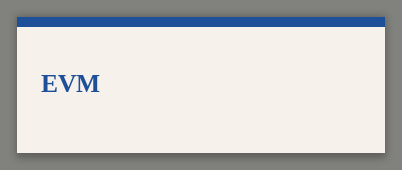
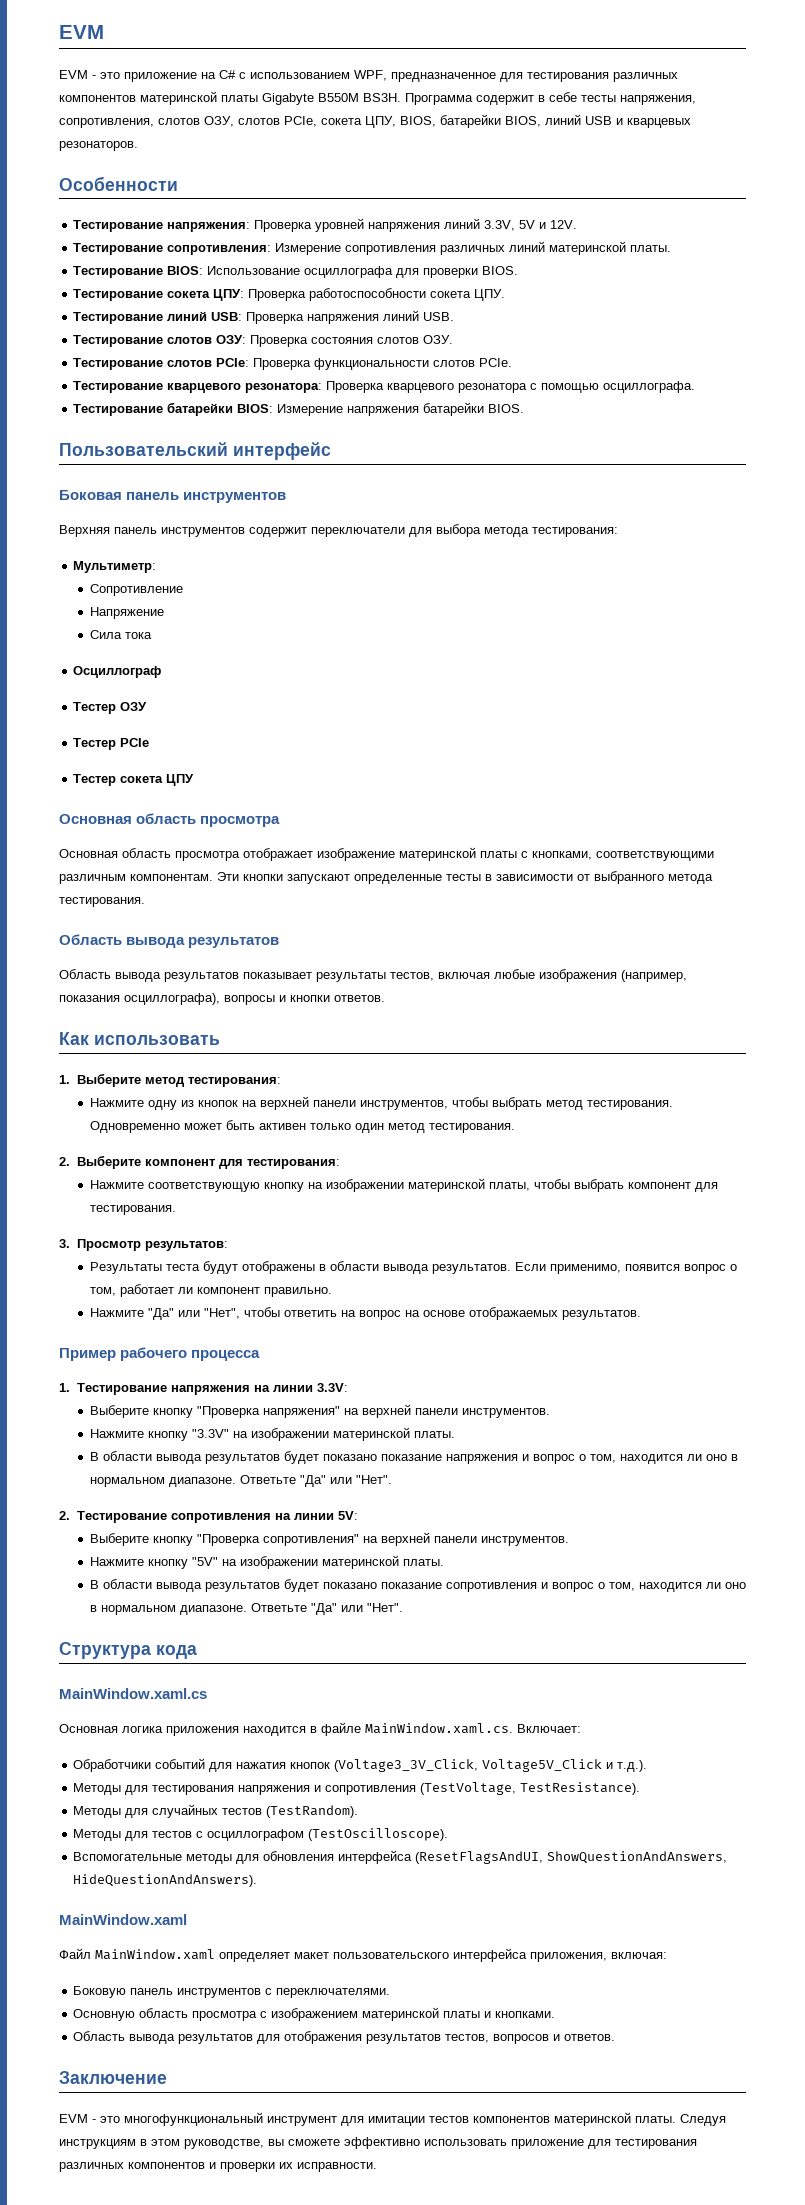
[41,75,100,92] EVM -> [59,25,104,39] [59,70,678,82] [59,91,696,105] [59,114,691,128] [59,141,138,151] [59,176,178,191] [73,218,578,232] [73,241,672,255] [73,266,519,278] [73,288,506,301] [73,310,455,324] [73,335,454,347] [73,358,513,370] [73,381,696,393] [73,402,525,416] [59,442,331,460] [59,490,287,503] [59,524,618,537] [73,561,157,573] [89,584,183,596] [89,607,164,619] [89,630,152,639] [73,666,162,678] [73,702,148,714] [73,738,150,750] [73,774,195,786] [59,813,281,827] [59,847,714,861] [59,871,713,884] [59,897,145,907] [59,934,280,948] [59,969,687,982] [59,993,385,1005] [59,1032,220,1045] [59,1073,281,1087] [89,1096,673,1110] [89,1120,515,1133] [59,1155,340,1169] [89,1178,718,1192] [89,1205,176,1215] [59,1239,228,1251] [89,1261,737,1274] [89,1284,332,1297] [89,1307,641,1320] [59,1347,261,1361] [59,1383,348,1395] [89,1404,550,1418] [89,1427,455,1441] [89,1451,738,1464] [89,1475,392,1487] [59,1511,358,1523] [89,1532,569,1546] [89,1555,444,1569] [89,1579,746,1592] [89,1603,403,1615] [59,1642,197,1659] [59,1688,207,1699] [59,1722,581,1736] [73,1758,648,1772] [73,1782,641,1795] [73,1804,359,1818] [73,1828,449,1841] [73,1850,728,1864] [73,1874,258,1887] [59,1914,187,1925] [59,1948,667,1962] [73,1986,391,1998] [73,2007,556,2021] [73,2031,616,2044] [59,2071,167,2084] [59,2112,726,2126] [59,2137,697,2149] [59,2162,377,2172] EVM // EVM - это приложение на C# с использованием WPF, предназначенное для тестирования различных компонентов материнской платы Gigabyte B550M BS3H. Программа содержит в себе тесты напряжения, сопротивления, слотов ОЗУ, слотов PCIe, сокета ЦПУ, BIOS, батарейки BIOS, линий USB и кварцевых резонаторов. // Особенности // Тестирование напряжения: Проверка уровней напряжения линий 3.3V, 5V и 12V. // Тестирование сопротивления: Измерение сопротивления различных линий материнской платы. // Тестирование BIOS: Использование осциллографа для проверки BIOS. // Тестирование сокета ЦПУ: Проверка работоспособности сокета ЦПУ. // Тестирование линий USB: Проверка напряжения линий USB. // Тестирование слотов ОЗУ: Проверка состояния слотов ОЗУ. // Тестирование слотов PCIe: Проверка функциональности слотов PCIe. // Тестирование кварцевого резонатора: Проверка кварцевого резонатора с помощью осциллографа. // Тестирование батарейки BIOS: Измерение напряжения батарейки BIOS. // Пользовательский интерфейс // Боковая панель инструментов // Верхняя панель инструментов содержит переключатели для выбора метода тестирования: // Мультиметр: // Сопротивление // Напряжение // Сила тока // Осциллограф // Тестер ОЗУ // Тестер PCIe // Тестер сокета ЦПУ // Основная область просмотра // Основная область просмотра отображает изображение материнской платы с кнопками, соответствующими различным компонентам. Эти кнопки запускают определенные тесты в зависимости от выбранного метода тестирования. // Область вывода результатов // Область вывода результатов показывает результаты тестов, включая любые изображения (например, показания осциллографа), вопросы и кнопки ответов. // Как использовать // 1. Выберите метод тестирования: // Нажмите одну из кнопок на верхней панели инструментов, чтобы выбрать метод тестирования. Одновременно может быть активен только один метод тестирования. // 2. Выберите компонент для тестирования: // Нажмите соответствующую кнопку на изображении материнской платы, чтобы выбрать компонент для тестирования. // 3. Просмотр результатов: // Результаты теста будут отображены в области вывода результатов. Если применимо, появится вопрос о том, работает ли компонент правильно. // Нажмите "Да" или "Нет", чтобы ответить на вопрос на основе отображаемых результатов. // Пример рабочего процесса // 1. Тестирование напряжения на линии 3.3V: // Выберите кнопку "Проверка напряжения" на верхней панели инструментов. // Нажмите кнопку "3.3V" на изображении материнской платы. // В области вывода результатов будет показано показание напряжения и вопрос о том, находится ли оно в нормальном диапазоне. Ответьте "Да" или "Нет". // 2. Тестирование сопротивления на линии 5V: // Выберите кнопку "Проверка сопротивления" на верхней панели инструментов. // Нажмите кнопку "5V" на изображении материнской платы. // В области вывода результатов будет показано показание сопротивления и вопрос о том, находится ли оно в нормальном диапазоне. Ответьте "Да" или "Нет". // Структура кода // MainWindow.xaml.cs // Основная логика приложения находится в файле MainWindow.xaml.cs. Включает: // Обработчики событий для нажатия кнопок (Voltage3_3V_Click, Voltage5V_Click и т.д.). // Методы для тестирования напряжения и сопротивления (TestVoltage, TestResistance). // Методы для случайных тестов (TestRandom). // Методы для тестов с осциллографом (TestOscilloscope). // Вспомогательные методы для обновления интерфейса (ResetFlagsAndUI, ShowQuestionAndAnswers, HideQuestionAndAnswers). // MainWindow.xaml // Файл MainWindow.xaml определяет макет пользовательского интерфейса приложения, включая: // Боковую панель инструментов с переключателями. // Основную область просмотра с изображением материнской платы и кнопками. // Область вывода результатов для отображения результатов тестов, вопросов и ответов. // Заключение // EVM - это многофункциональный инструмент для имитации тестов компонентов материнской платы. Следуя инструкциям в этом руководстве, вы сможете эффективно использовать приложение для тестирования различных компонентов и проверки их исправности.

